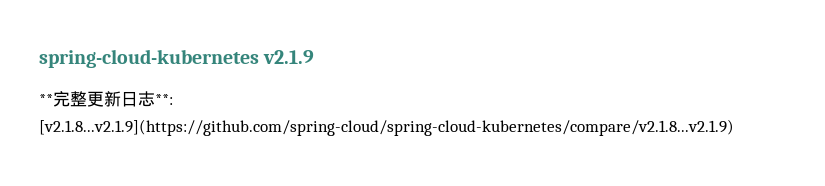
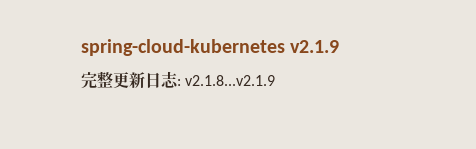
[39,94,53,105] ** -> (340, 46) none
[155,94,173,105] [39,119,734,136] **: [v2.1.8...v2.1.9](https://github.com/spring-cloud/spring-cloud-kubernetes/compare/v2.1.8...v2.1.9) -> [177,75,276,86] : v2.1.8...v2.1.9

